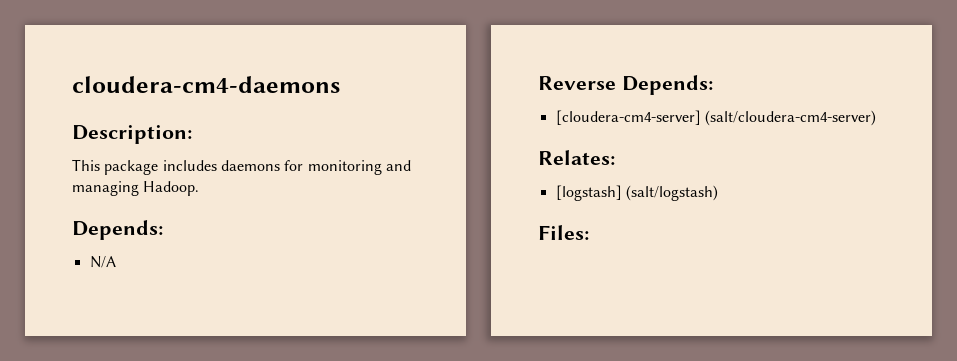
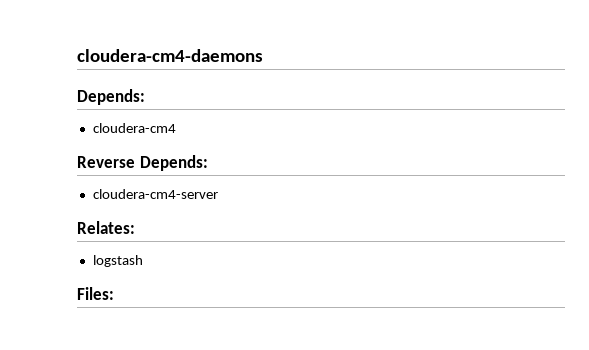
[72,125,192,144] [72,159,411,175] [72,181,200,196] [72,220,163,240] [89,256,116,268] // Description: // This package includes daemons for monitoring and managing Hadoop. // Depends: // N/A -> [77,89,145,105] [92,123,176,133] // Depends: // cloudera-cm4
[555,110,876,126] [cloudera-cm4-server] (salt/cloudera-cm4-server) -> [92,189,218,199] cloudera-cm4-server
[555,185,718,201] [logstash] (salt/logstash) -> [92,255,143,267] logstash

